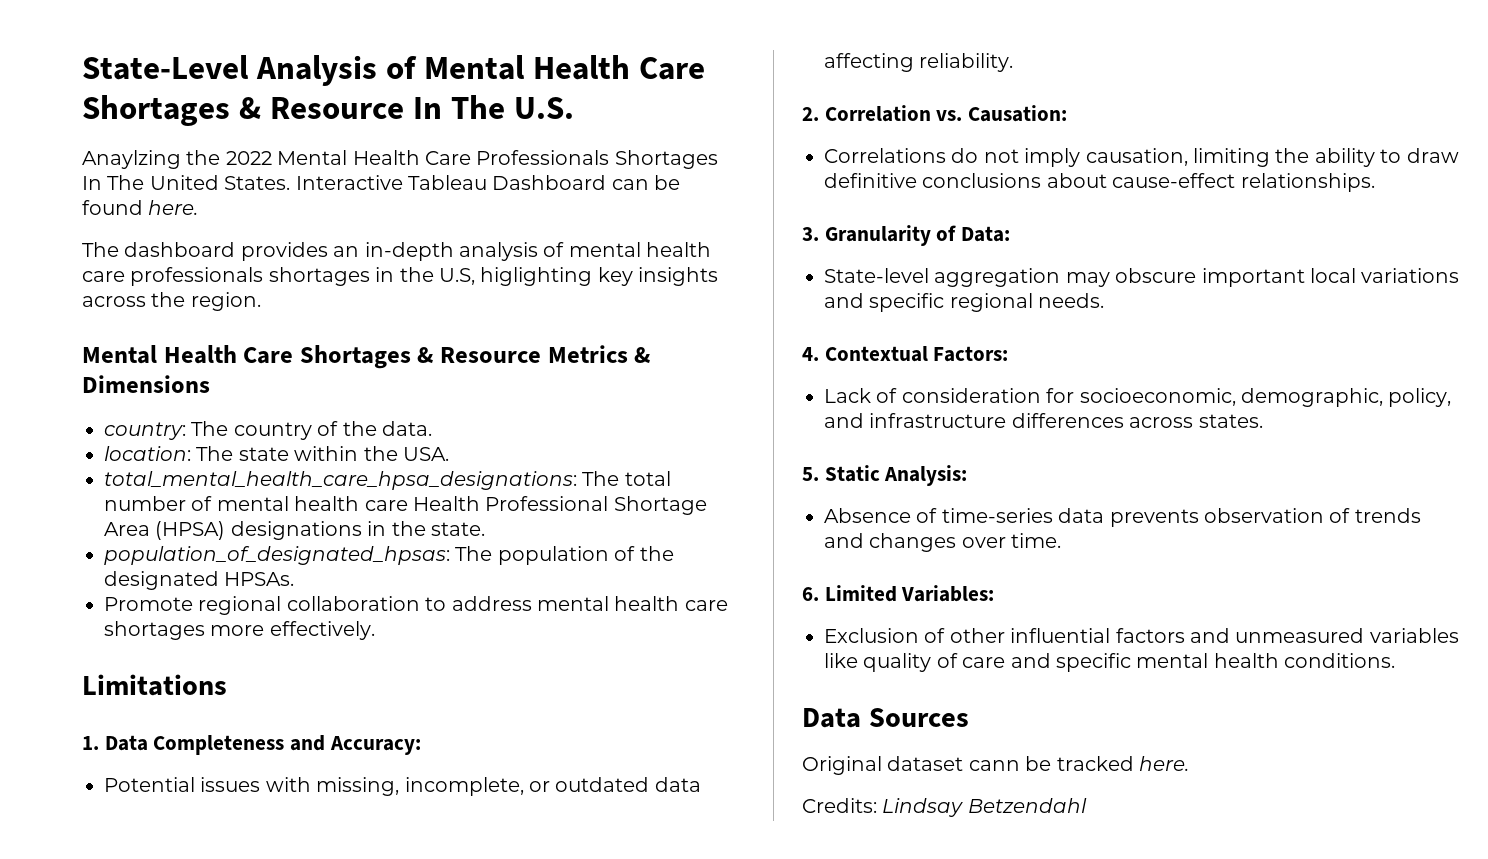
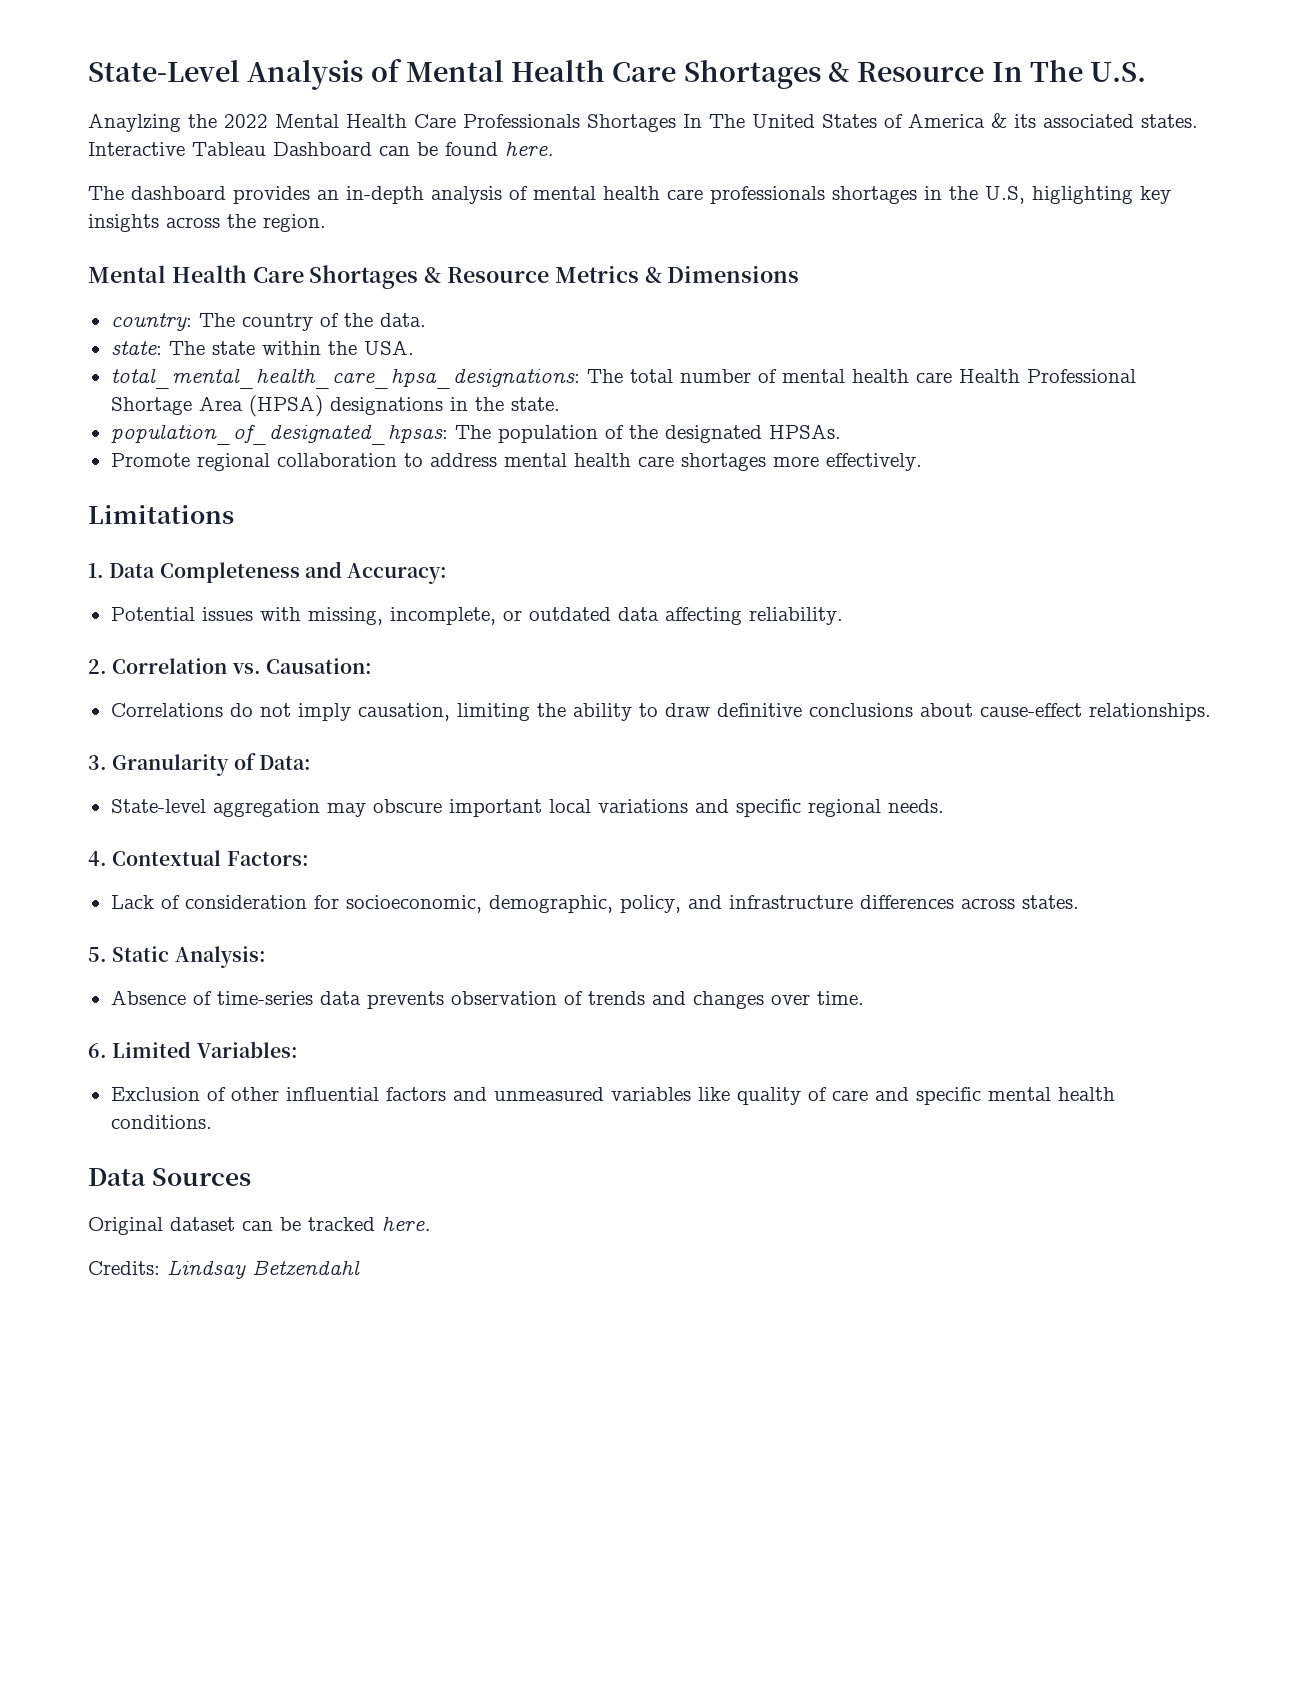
[224,176,291,190] States. -> [822,113,1198,128] States of America & its associated states.
[104,446,191,461] location: -> [110,341,162,355] state:
[968,760,1020,771] cann -> [242,1221,273,1231] can

